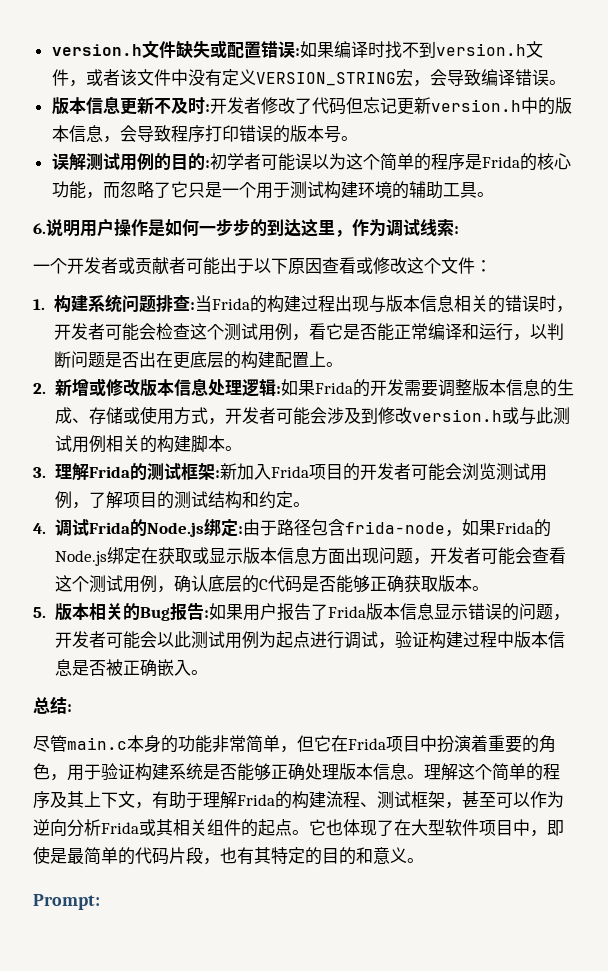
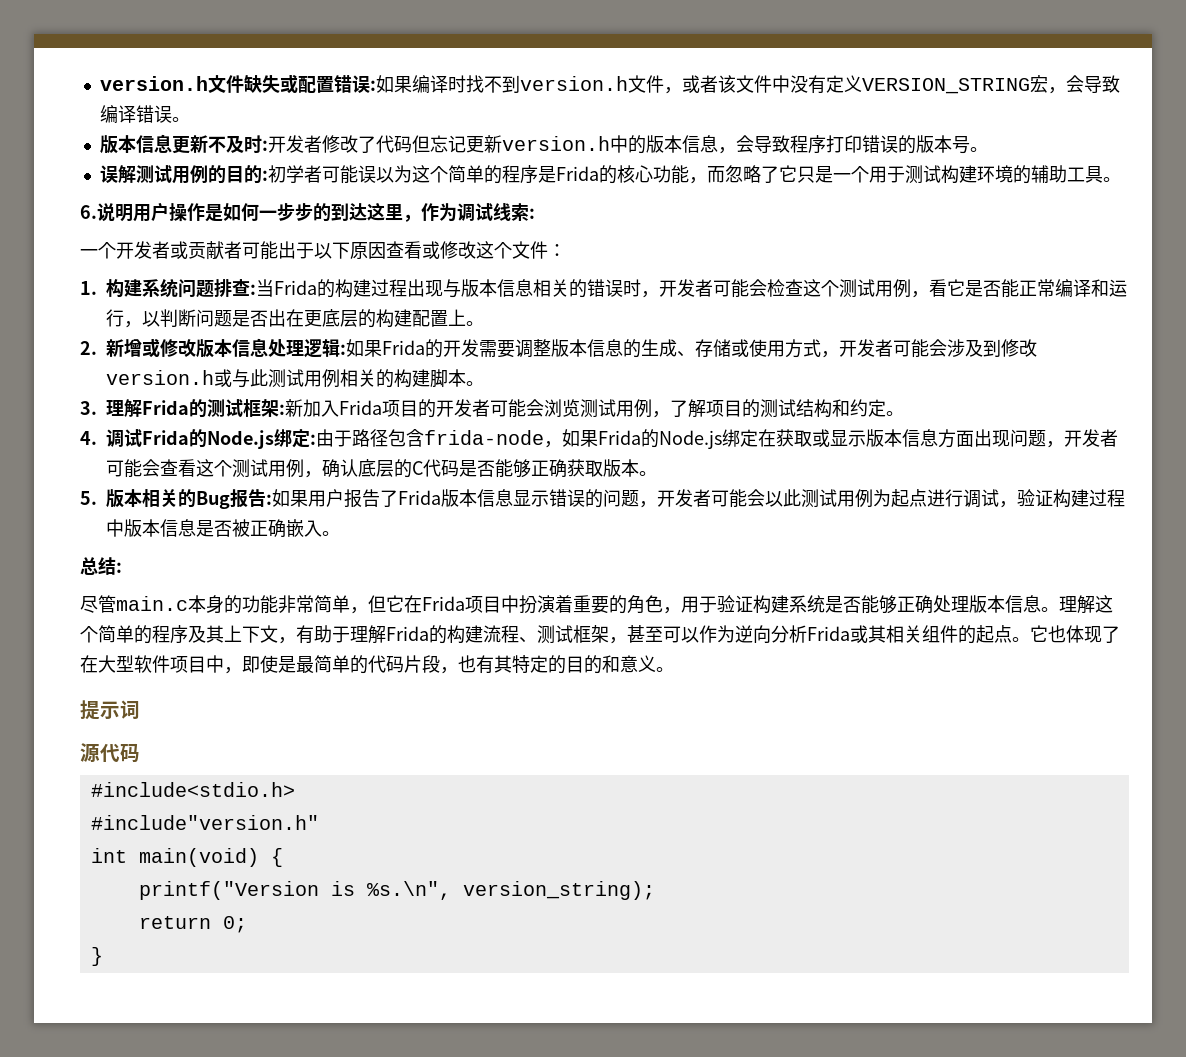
[33,894,100,910] Prompt: -> [80,700,140,720] [80,743,140,763] [90,782,295,797] [90,815,319,830] [90,848,283,867] [138,881,655,900] [138,916,247,933] [90,947,103,966] 提示词 // 源代码 // #include<stdio.h> // #include"version.h" // int main(void) { // printf("Version is %s.\n", version_string); // return 0; // }

